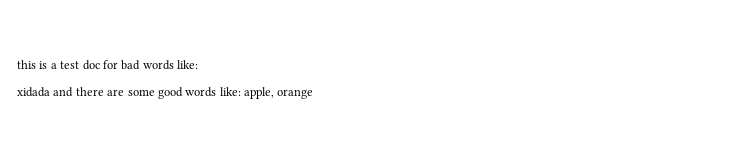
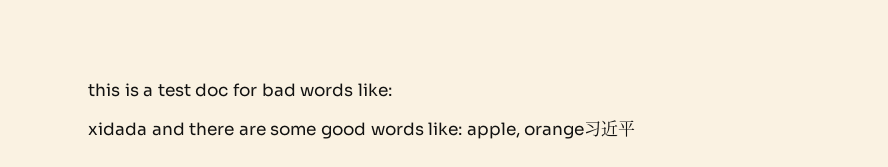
(314, 94) none -> [584,120,636,137] 习近平

